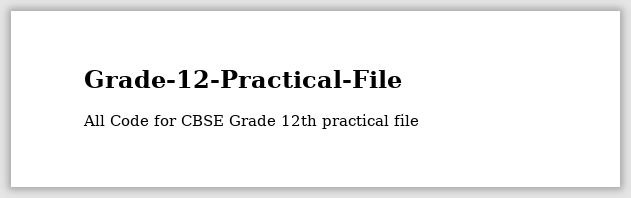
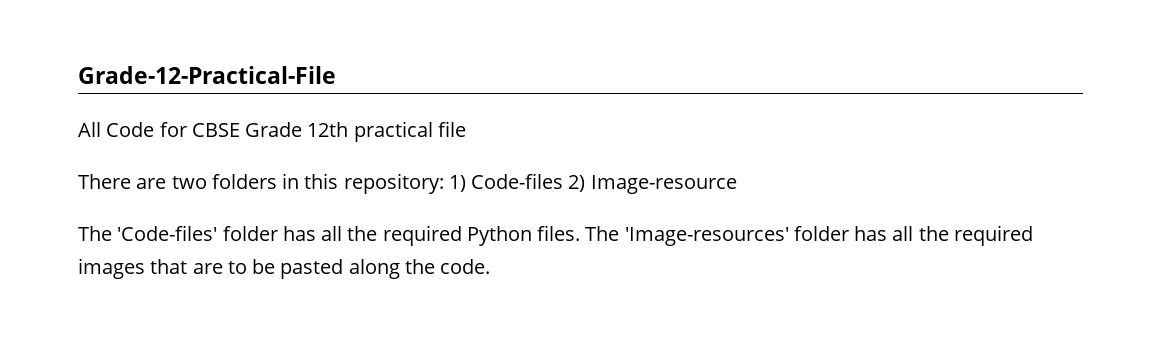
(419, 120) none -> [78,173,737,194] [78,225,1033,246] [78,258,491,279] // There are two folders in this repository: 1) Code-files 2) Image-resource // The 'Code-files' folder has all the required Python files. The 'Image-resources' folder has all the required images that are to be pasted along the code.

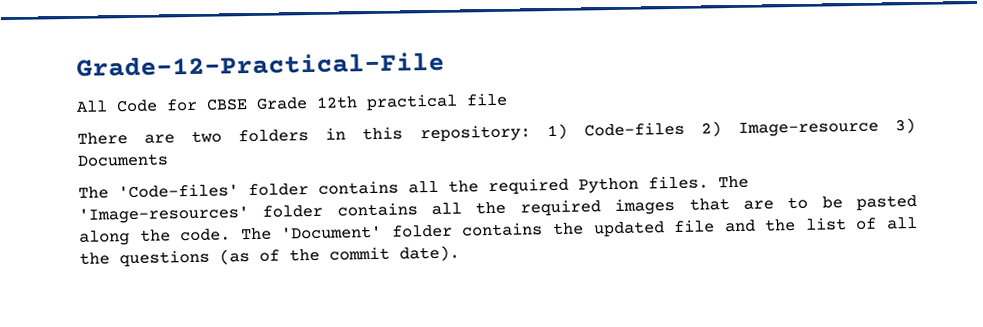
(737, 184) none -> [895,117,916,134] [77,153,168,167] 3) Documents
[282,226,316,241] has -> [318,180,399,195] contains
[854,226,888,241] has -> [336,202,418,217] contains
(491, 266) none -> [240,216,918,241] [79,245,460,268] The 'Document' folder contains the updated file and the list of all the questions (as of the commit date).

